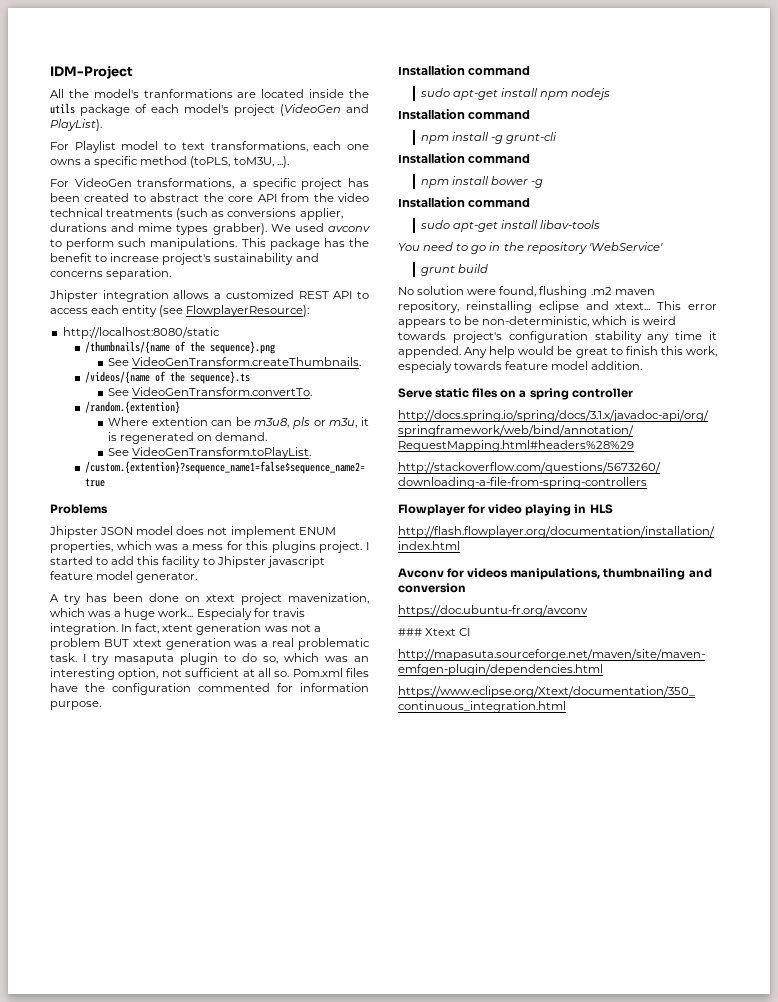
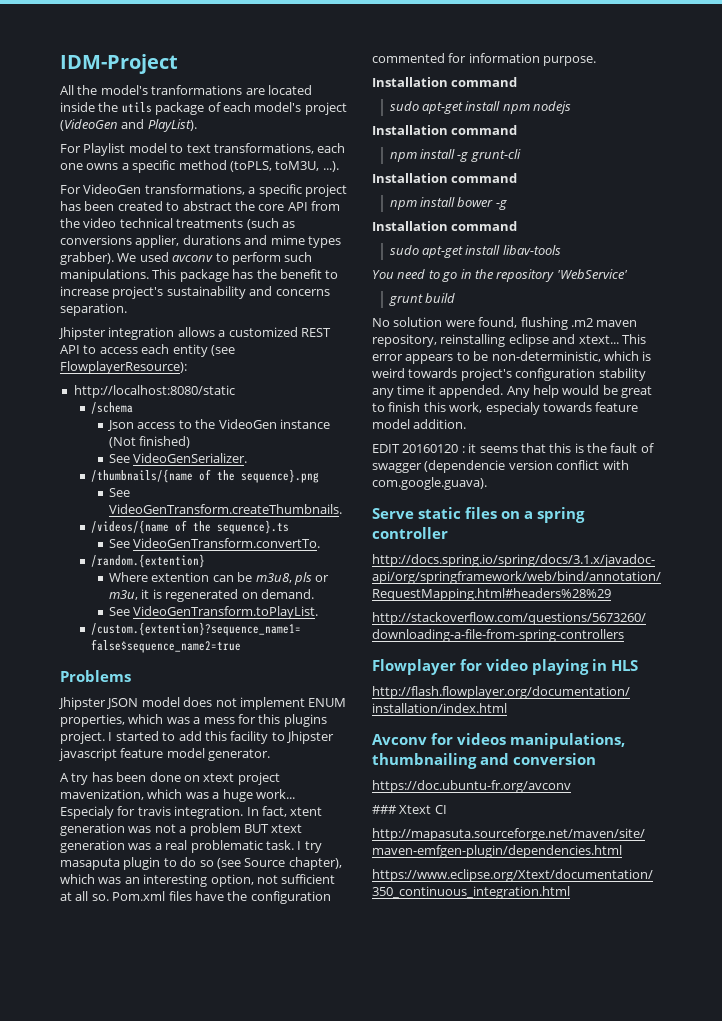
(220, 333) none -> [91,402,134,414] [107,419,330,431] [109,436,191,448] [109,453,248,463] // /schema // Json access to the VideoGen instance (Not finished) // See VideoGenSerializer.
[263,656,278,664] so, -> [199,857,342,870] so (see Source chapter),
(643, 365) none -> [372,443,654,453] [372,460,629,473] [372,477,487,490] // EDIT 20160120 : it seems that this is the fault of swagger (dependencie version conflict with com.google.guava).

